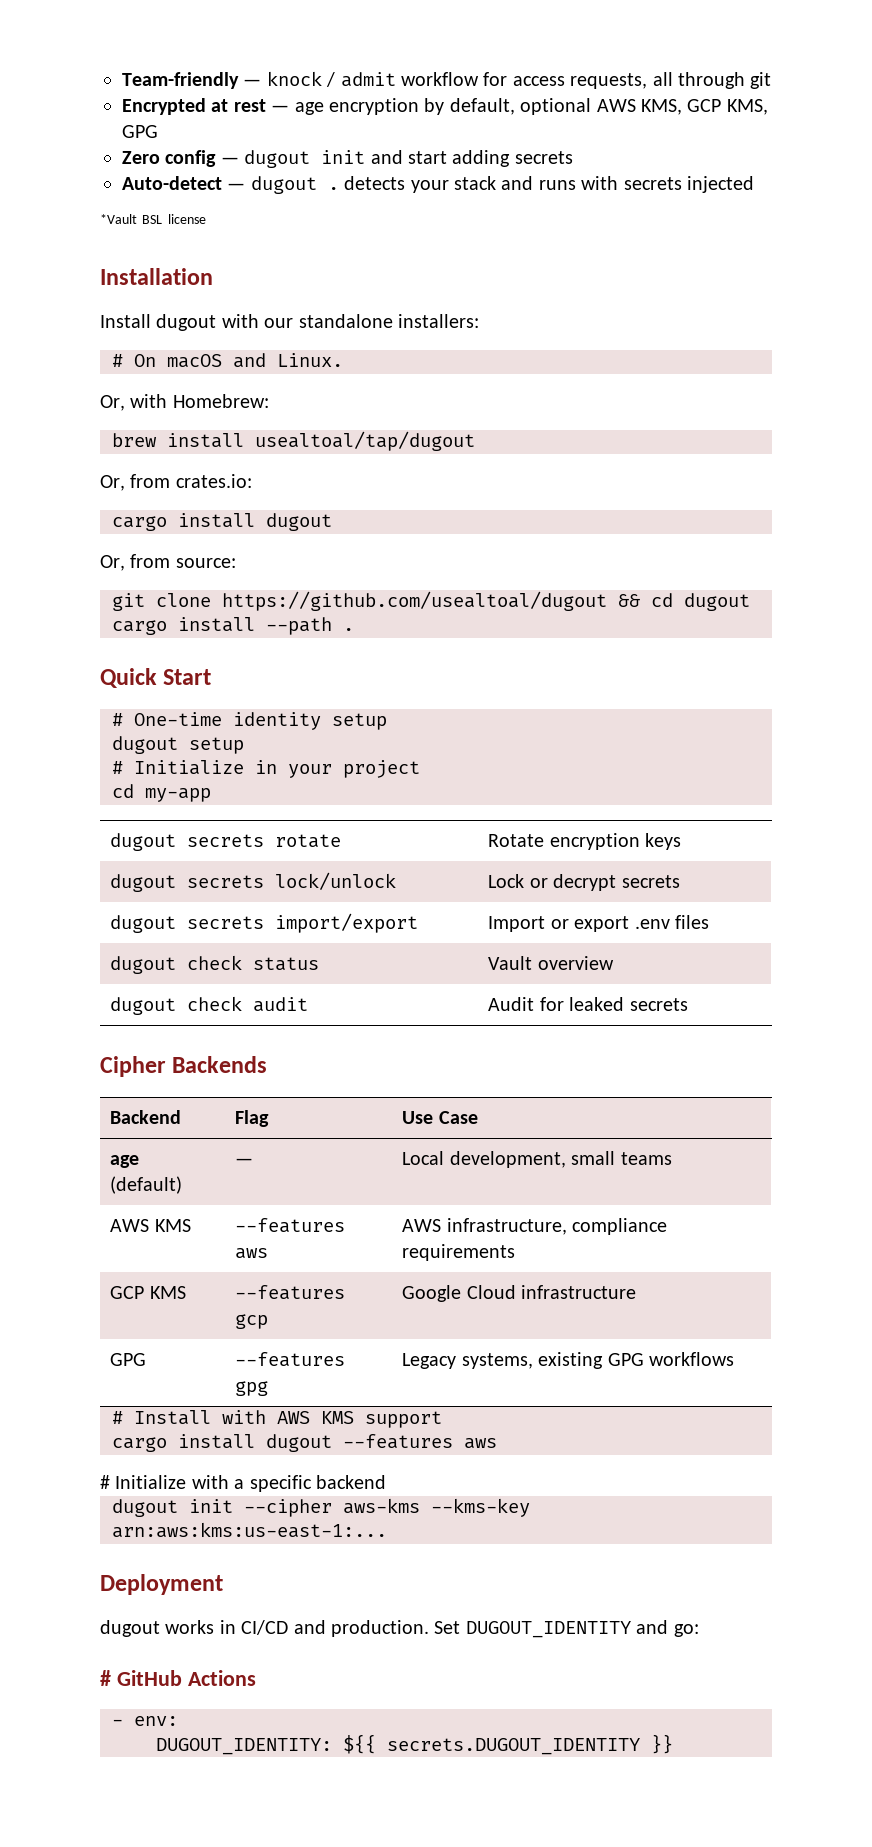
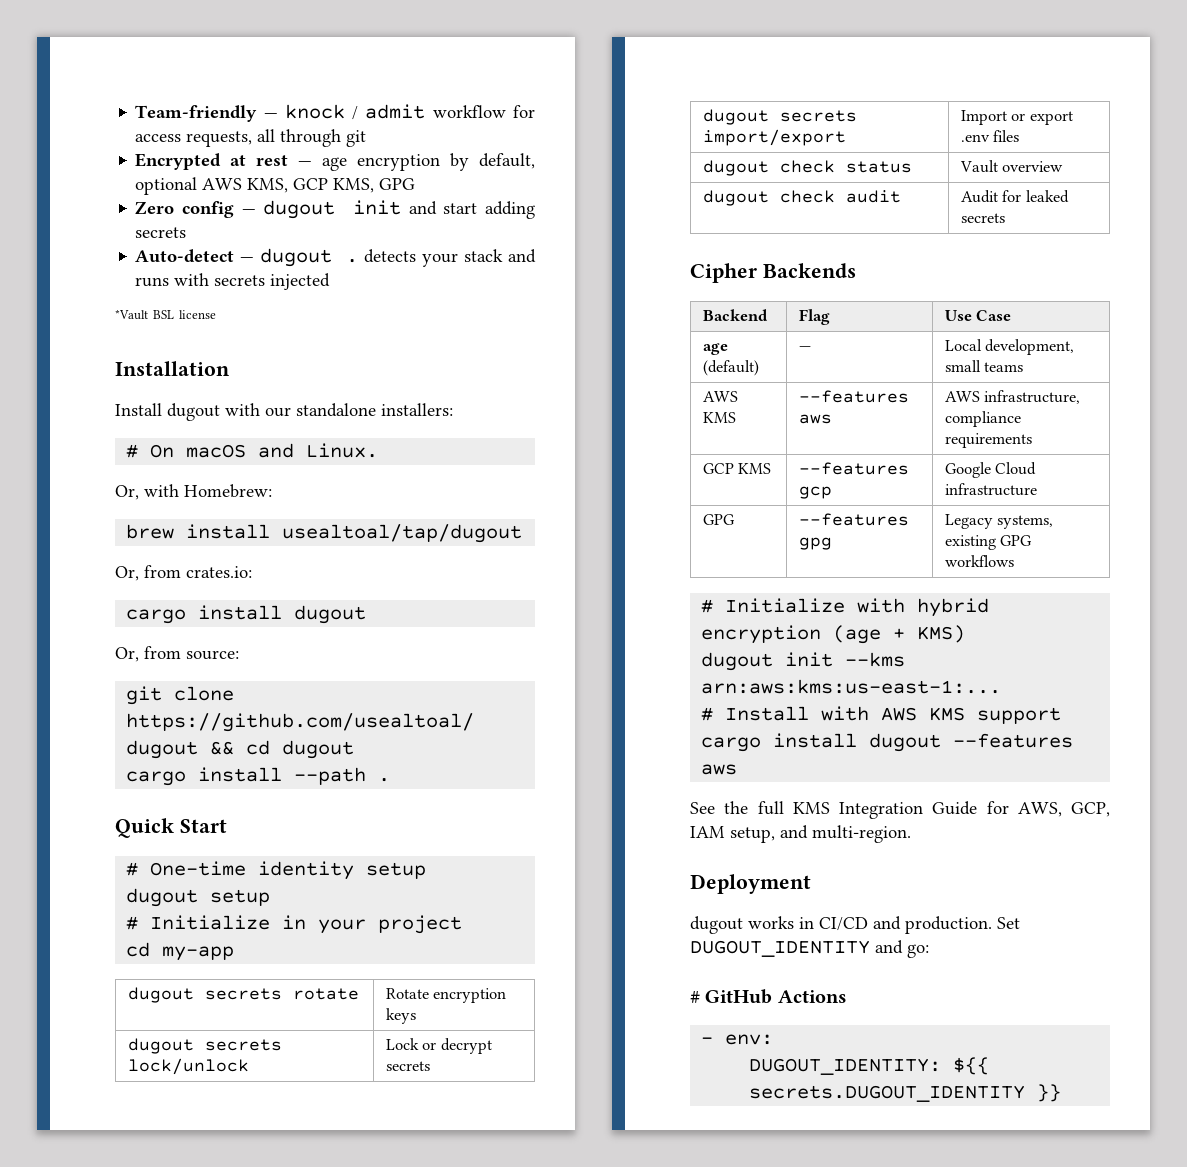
(735, 1359) none -> [701,598,990,617] [701,625,966,644] [701,652,906,671] [701,679,1002,694] // # Initialize with hybrid encryption (age + KMS) // dugout init --kms arn:aws:kms:us-east-1:...
[100,1475,386,1492] [112,1498,530,1517] [112,1522,387,1538] # Initialize with a specific backend // dugout init --cipher aws-kms --kms-key arn:aws:kms:us-east-1:... -> [690,801,1110,819] [690,825,911,843] See the full KMS Integration Guide for AWS, GCP, IAM setup, and multi-region.

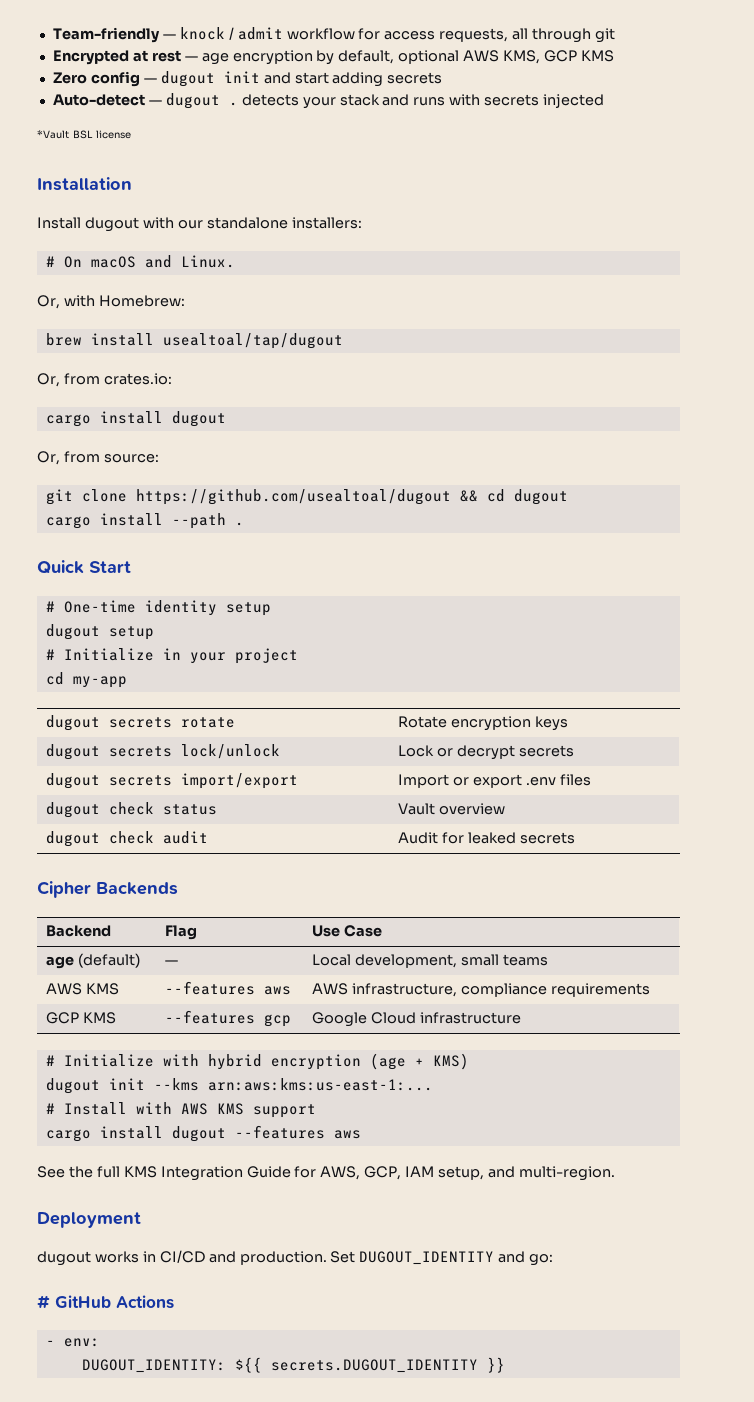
[333,178,416,193] KMS, GPG -> [580,50,614,62] KMS
[702,514,734,525] [798,513,909,526] [798,537,832,550] [944,514,1054,529] [944,535,1032,550] [944,555,1014,567] // GPG | --features gpg | Legacy systems, existing GPG workflows -> (522, 1018) none

